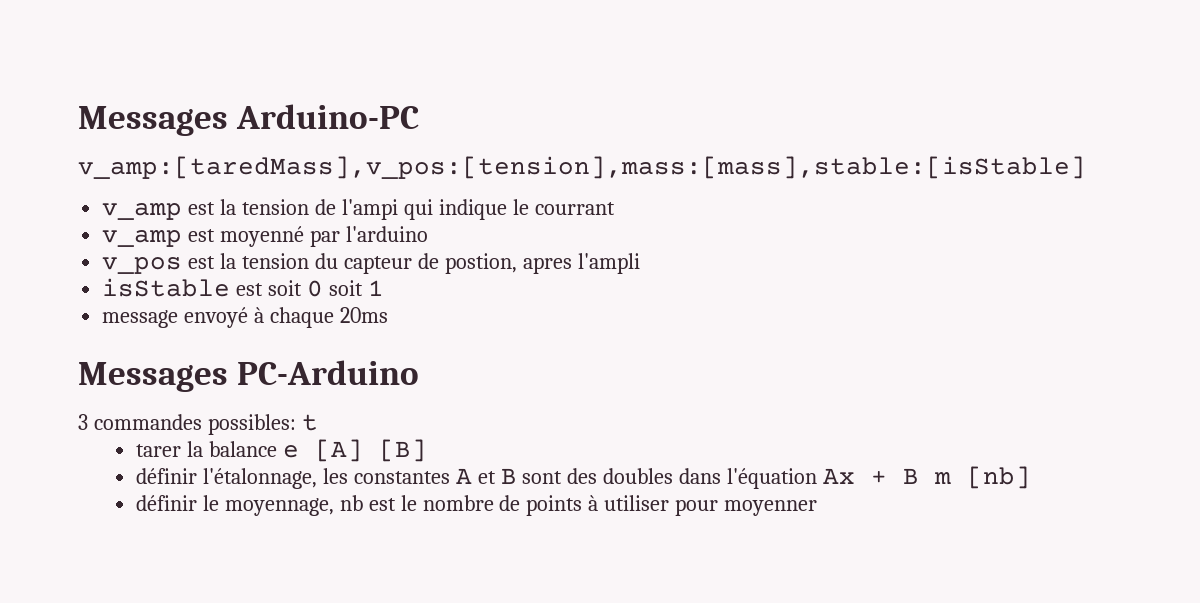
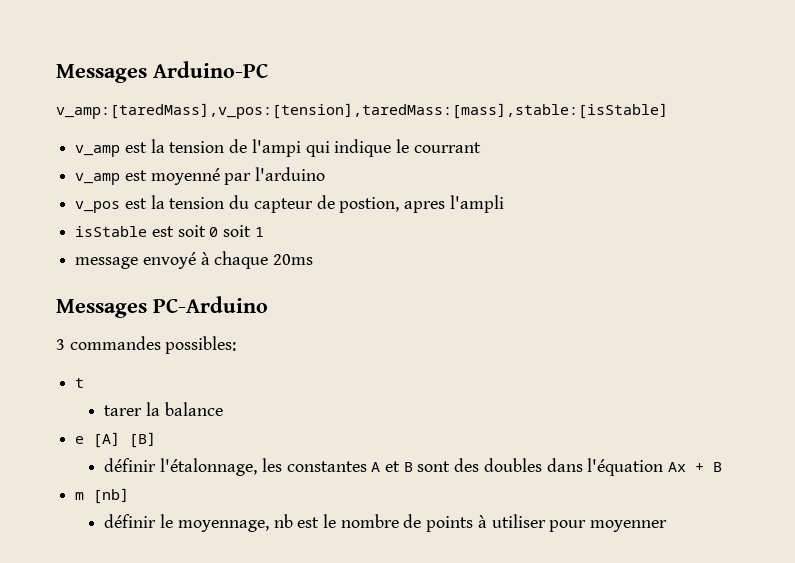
[78,156,1086,179] v_amp:[taredMass],v_pos:[tension],mass:[mass],stable:[isStable] -> [56,103,668,119] v_amp:[taredMass],v_pos:[tension],taredMass:[mass],stable:[isStable]
(296, 424) none -> (237, 345) //
(277, 449) none -> (223, 409) //
(920, 476) none -> (723, 467) //

